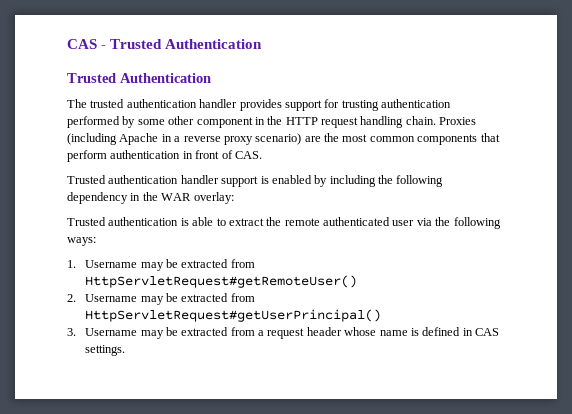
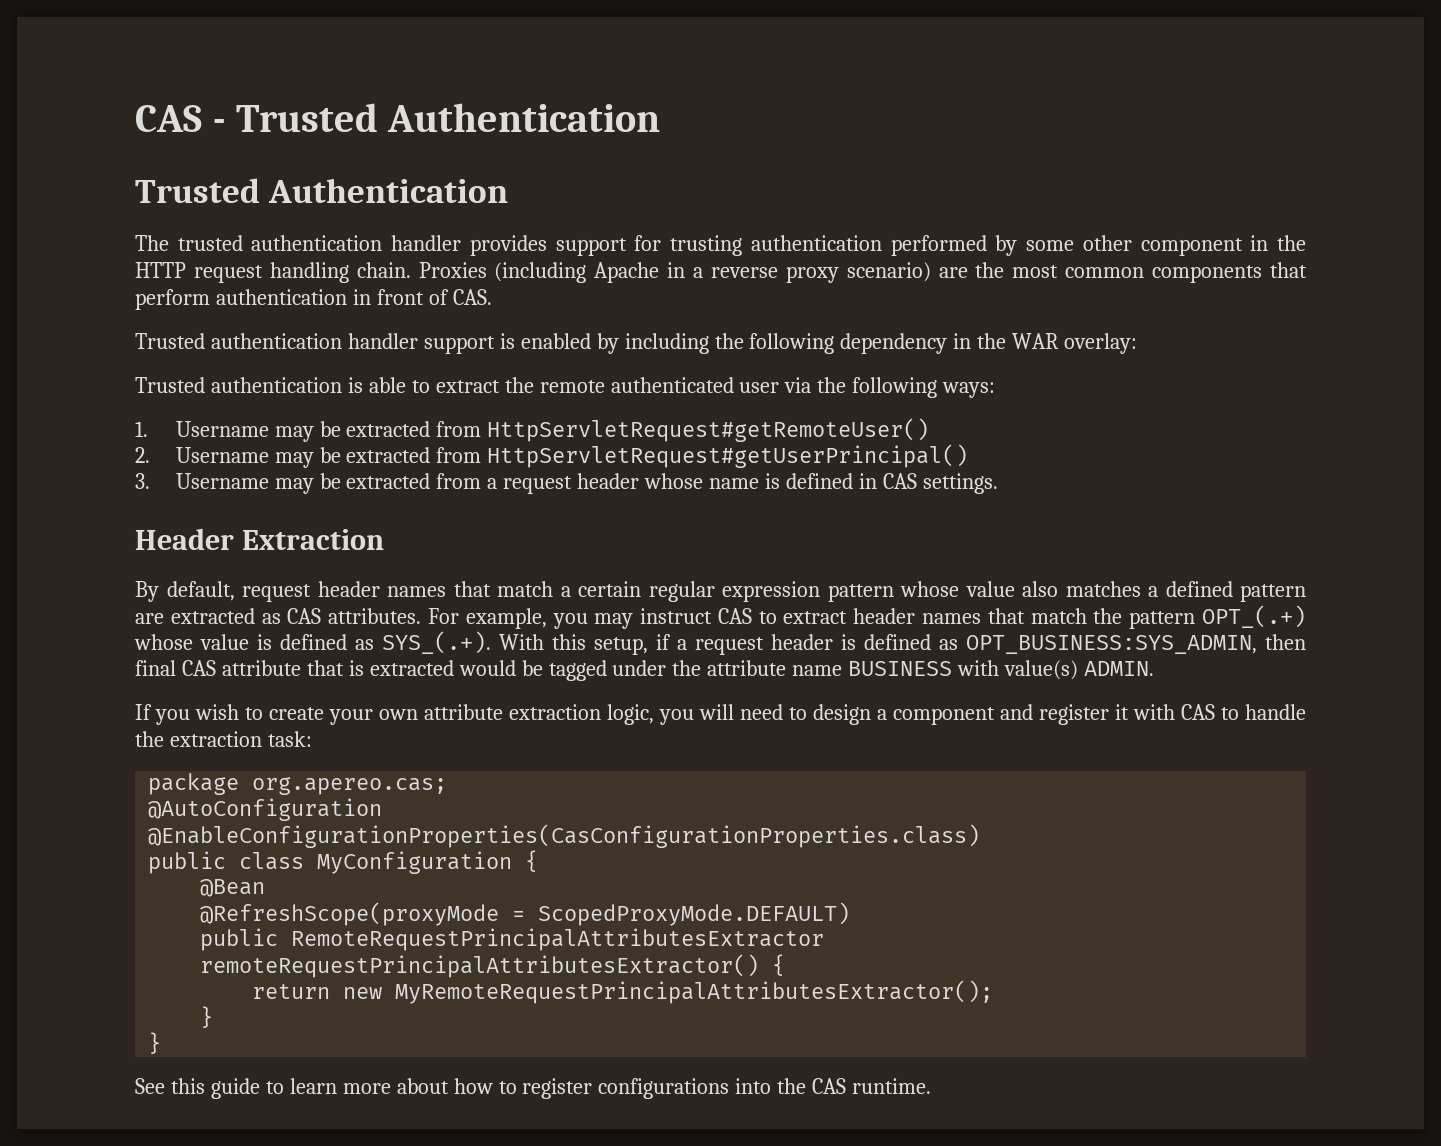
(126, 350) none -> [135,528,384,550] [135,581,1306,602] [135,605,1306,629] [134,631,1306,655] [135,660,1155,681] [135,704,1306,725] [135,731,312,747] [148,773,448,795] [148,798,383,821] [148,824,981,848] [148,850,539,874] [200,879,266,897] [200,902,851,926] [200,928,825,951] [200,954,786,978] [252,980,994,1004] [200,1006,214,1028] [148,1032,162,1054] [135,1078,932,1099] // Header Extraction // By default, request header names that match a certain regular expression pattern whose value also matches a defined pattern are extracted as CAS attributes. For example, you may instruct CAS to extract header names that match the pattern OPT_(.+) whose value is defined as SYS_(.+). With this setup, if a request header is defined as OPT_BUSINESS:SYS_ADMIN, then final CAS attribute that is extracted would be tagged under the attribute name BUSINESS with value(s) ADMIN. // If you wish to create your own attribute extraction logic, you will need to design a component and register it with CAS to handle the extraction task: // package org.apereo.cas; // @AutoConfiguration // @EnableConfigurationProperties(CasConfigurationProperties.class) // public class MyConfiguration { // @Bean // @RefreshScope(proxyMode = ScopedProxyMode.DEFAULT) // public RemoteRequestPrincipalAttributesExtractor remoteRequestPrincipalAttributesExtractor() { // return new MyRemoteRequestPrincipalAttributesExtractor(); // } // } // See this guide to learn more about how to register configurations into the CAS runtime.

